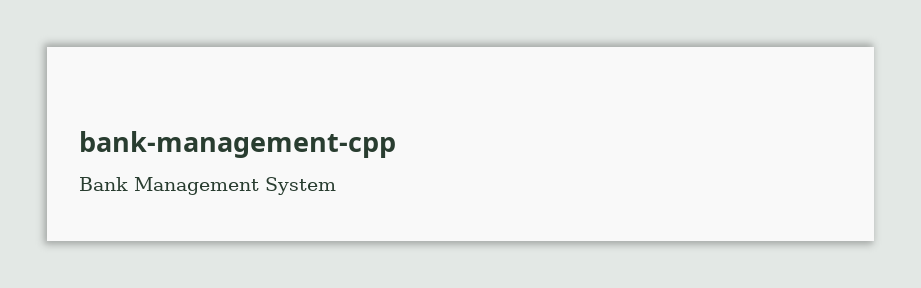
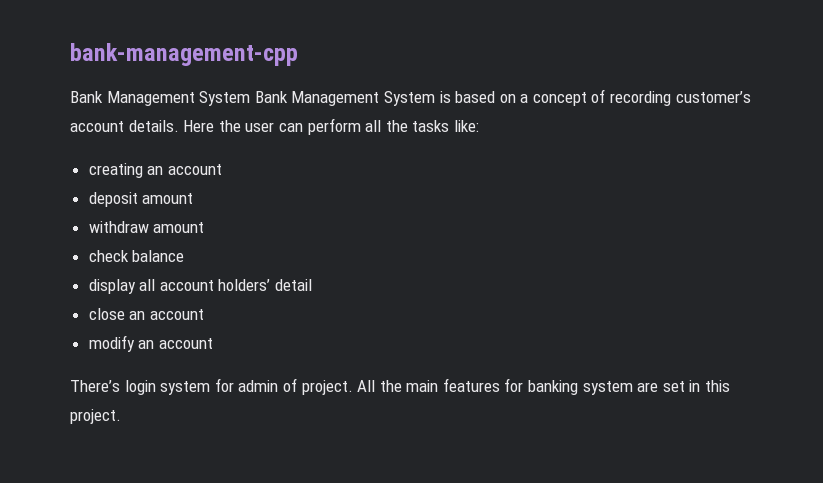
(336, 186) none -> [254,89,751,106] [70,118,479,135] [88,163,222,178] [88,192,194,207] [88,221,205,233] [88,250,185,262] [88,279,313,294] [88,308,204,320] [88,335,213,352] [70,378,731,395] [70,409,121,424] Bank Management System is based on a concept of recording customer’s account details. Here the user can perform all the tasks like: // creating an account // deposit amount // withdraw amount // check balance // display all account holders’ detail // close an account // modify an account // There’s login system for admin of project. All the main features for banking system are set in this project.

